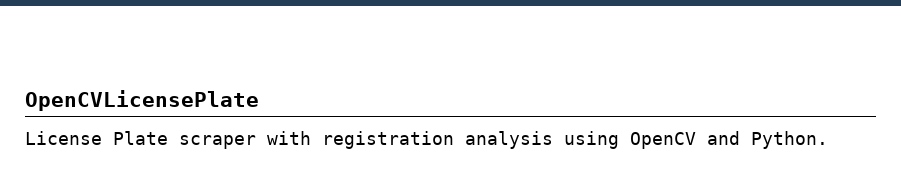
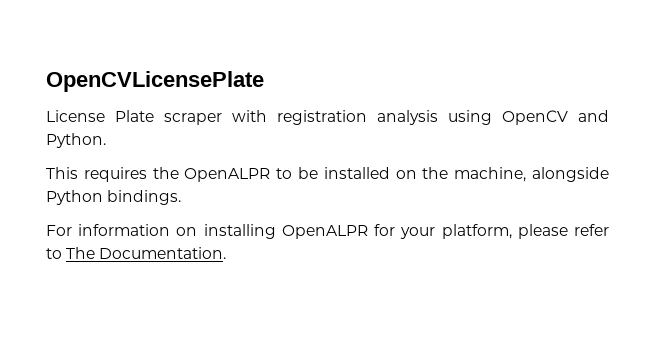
(828, 140) none -> [46,167,609,182] [46,190,182,205] [46,224,609,239] [46,247,227,259] // This requires the OpenALPR to be installed on the machine, alongside Python bindings. // For information on installing OpenALPR for your platform, please refer to The Documentation.

